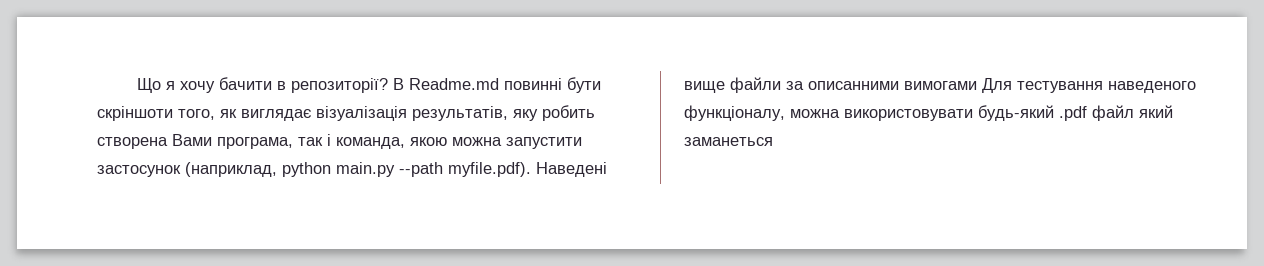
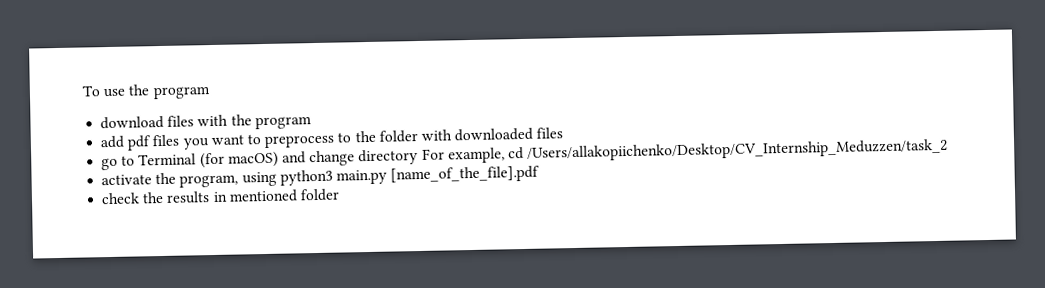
[137,77,602,93] [97,105,595,121] [97,134,582,149] [97,162,607,177] [684,77,1196,93] [684,105,1173,121] [684,137,773,146] Що я хочу бачити в репозиторії? В Readme.md повинні бути скріншоти того, як виглядає візуалізація результатів, яку робить створена Вами програма, так і команда, якою можна запустити застосунок (наприклад, python main.py --path myfile.pdf). Наведені вище файли за описанними вимогами Для тестування наведеного функціоналу, можна використовувати будь-який .pdf файл який заманеться -> [82,84,211,100] [100,114,312,130] [100,127,564,151] [101,138,949,171] [101,165,541,188] [101,188,340,205] To use the program // download files with the program // add pdf files you want to preprocess to the folder with downloaded files // go to Terminal (for macOS) and change directory For example, cd /Users/allakopiichenko/Desktop/CV_Internship_Meduzzen/task_2 // activate the program, using python3 main.py [name_of_the_file].pdf // check the results in mentioned folder

